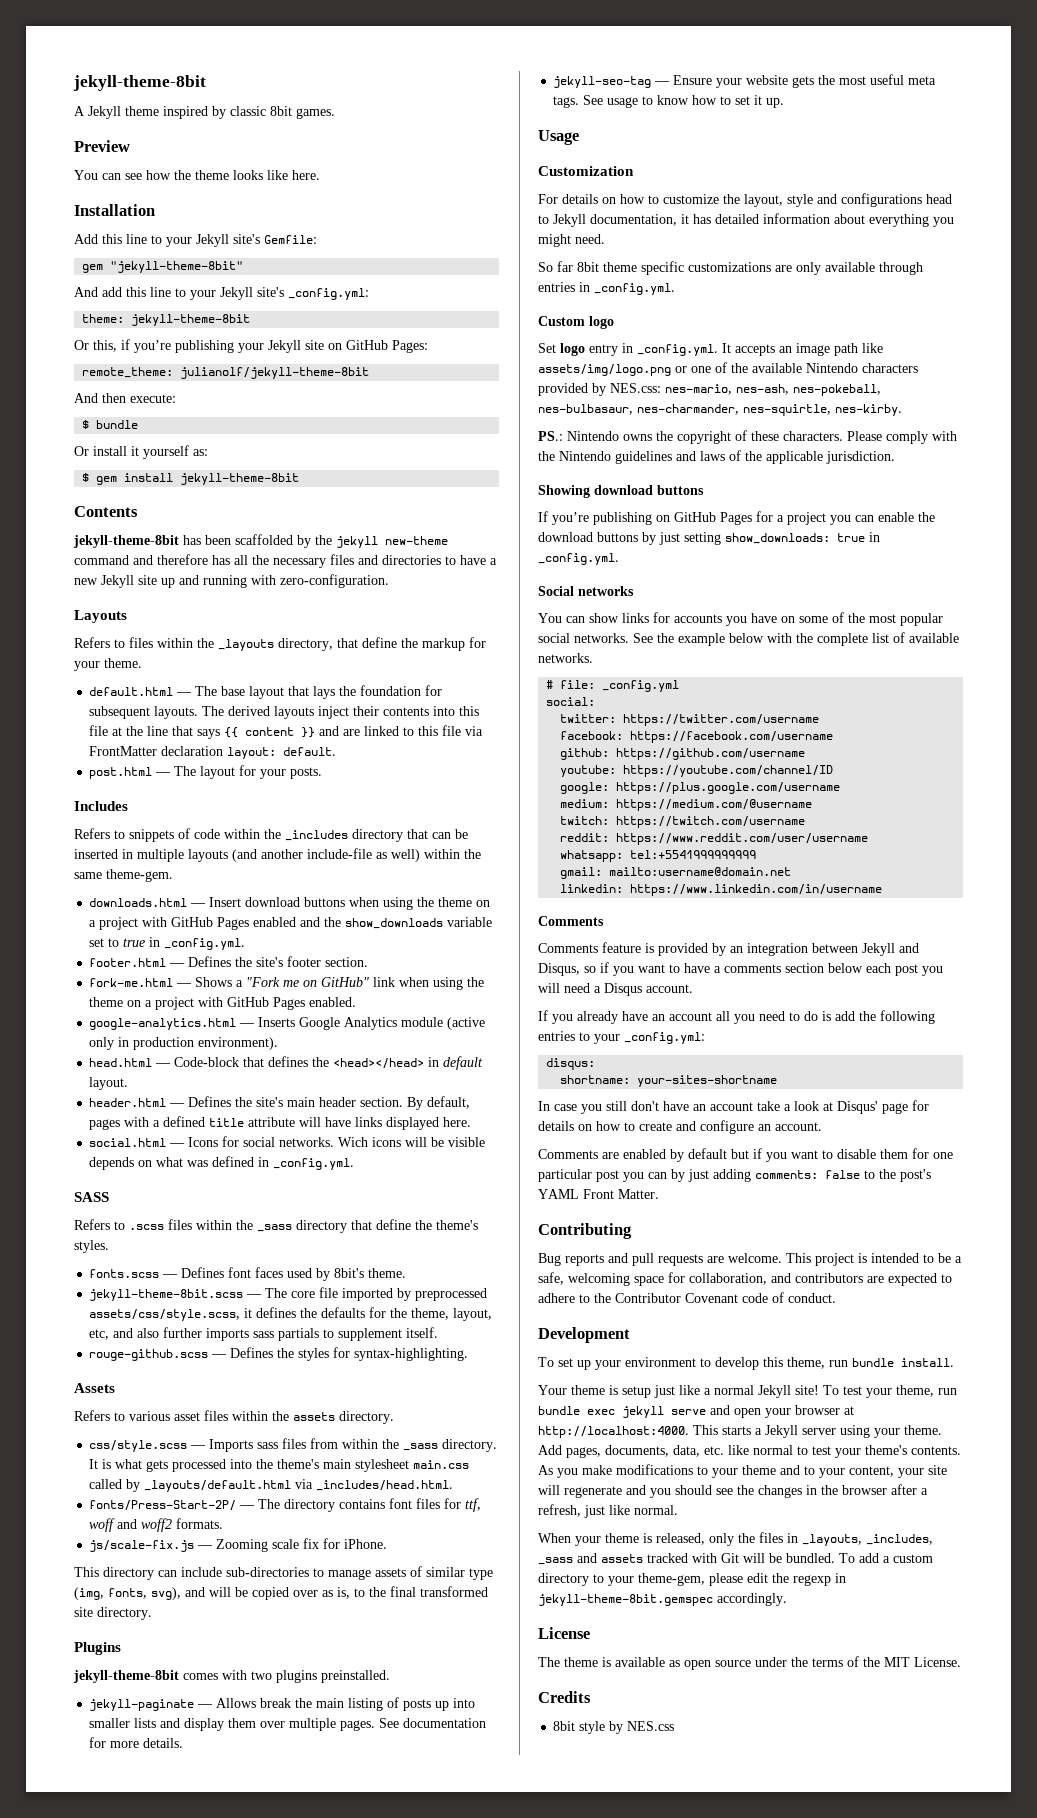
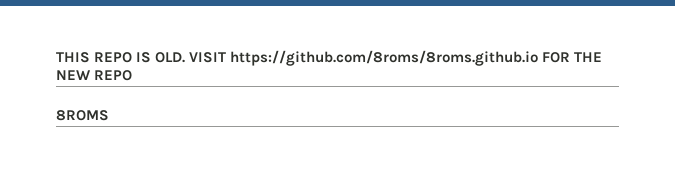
[73,75,206,91] [74,106,335,119] [74,140,130,152] [74,170,320,180] [74,204,155,216] [74,234,317,247] [82,261,244,273] [74,287,369,300] [82,314,251,326] [74,339,428,353] [82,367,370,379] [74,393,176,403] [82,420,139,429] [74,445,208,459] [82,473,300,485] [74,506,138,517] [73,534,448,548] [74,554,497,568] [74,574,389,588] [74,610,127,623] [74,637,486,651] [74,658,142,671] [89,685,443,699] [89,706,480,719] [89,725,484,739] [89,746,337,759] [89,765,323,779] [74,801,128,811] [74,828,468,842] [74,848,481,862] [74,869,173,882] [89,897,491,910] [89,917,493,930] [89,937,246,950] [89,956,369,967] [89,977,485,990] [89,997,357,1010] [89,1017,486,1030] [89,1037,279,1050] [89,1056,484,1070] [89,1077,129,1090] [89,1096,471,1110] [89,1116,472,1130] [89,1136,486,1147] [89,1156,355,1170] [74,1192,109,1202] [74,1219,478,1233] [74,1240,109,1253] [89,1267,407,1281] [89,1287,488,1301] [89,1307,493,1321] [89,1327,439,1341] [89,1347,469,1361] [74,1383,115,1393] [74,1410,394,1424] [89,1438,498,1452] [89,1459,470,1472] [89,1479,454,1492] [89,1498,482,1512] [89,1518,224,1532] [89,1538,388,1552] [74,1566,493,1580] [74,1586,488,1600] [74,1607,152,1620] [74,1642,121,1655] [73,1670,390,1683] [89,1697,476,1711] [89,1718,487,1731] [89,1737,184,1748] [553,74,937,88] [553,95,785,108] [538,130,579,145] [538,166,634,176] [538,193,952,207] [538,213,954,227] [538,234,605,247] [538,261,923,275] [538,282,675,295] [538,316,614,329] [538,343,883,356] [538,362,918,376] [538,383,881,396] [538,404,902,416] [538,430,957,444] [538,450,895,464] [538,485,704,498] [538,511,935,525] [538,532,880,545] [538,553,619,565] [538,586,634,596] [538,612,943,626] [538,632,959,646] [538,653,593,663] [546,680,680,692] [546,697,596,706] [560,714,820,726] [560,731,834,743] [560,748,806,760] [560,765,834,777] [560,782,841,794] [560,799,813,811] [560,816,806,828] [560,833,869,845] [560,850,757,862] [560,867,792,879] [560,884,883,896] [538,916,604,926] [538,942,919,956] [538,962,943,976] [538,983,693,996] [538,1010,935,1024] [538,1031,705,1044] [546,1058,596,1070] [560,1075,778,1087] [538,1100,929,1114] [538,1120,822,1134] [538,1148,953,1162] [538,1169,931,1182] [538,1189,659,1199] [538,1223,632,1239] [538,1253,962,1266] [538,1272,952,1286] [538,1292,836,1303] [538,1327,630,1343] [538,1357,954,1370] [538,1385,957,1398] [538,1405,854,1418] [538,1425,942,1438] [538,1445,961,1458] [538,1464,947,1478] [538,1484,928,1498] [538,1504,678,1518] [538,1532,933,1546] [538,1553,933,1565] [538,1573,846,1586] [538,1593,787,1606] [538,1627,590,1639] [538,1656,961,1670] [538,1691,591,1703] [553,1721,675,1734] jekyll-theme-8bit // A Jekyll theme inspired by classic 8bit games. // Preview // You can see how the theme looks like here. // Installation // Add this line to your Jekyll site's Gemfile: // gem "jekyll-theme-8bit" // And add this line to your Jekyll site's _config.yml: // theme: jekyll-theme-8bit // Or this, if you’re publishing your Jekyll site on GitHub Pages: // remote_theme: julianolf/jekyll-theme-8bit // And then execute: // $ bundle // Or install it yourself as: // $ gem install jekyll-theme-8bit // Contents // jekyll-theme-8bit has been scaffolded by the jekyll new-theme command and therefore has all the necessary files and directories to have a new Jekyll site up and running with zero-configuration. // Layouts // Refers to files within the _layouts directory, that define the markup for your theme. // default.html — The base layout that lays the foundation for subsequent layouts. The derived layouts inject their contents into this file at the line that says {{ content }} and are linked to this file via FrontMatter declaration layout: default. // post.html — The layout for your posts. // Includes // Refers to snippets of code within the _includes directory that can be inserted in multiple layouts (and another include-file as well) within the same theme-gem. // downloads.html — Insert download buttons when using the theme on a project with GitHub Pages enabled and the show_downloads variable set to true in _config.yml. // footer.html — Defines the site's footer section. // fork-me.html — Shows a "Fork me on GitHub" link when using the theme on a project with GitHub Pages enabled. // google-analytics.html — Inserts Google Analytics module (active only in production environment). // head.html — Code-block that defines the <head></head> in default layout. // header.html — Defines the site's main header section. By default, pages with a defined title attribute will have links displayed here. // social.html — Icons for social networks. Wich icons will be visible depends on what was defined in _config.yml. // SASS // Refers to .scss files within the _sass directory that define the theme's styles. // fonts.scss — Defines font faces used by 8bit's theme. // jekyll-theme-8bit.scss — The core file imported by preprocessed assets/css/style.scss, it defines the defaults for the theme, layout, etc, and also further imports sass partials to supplement itself. // rouge-github.scss — Defines the styles for syntax-highlighting. // Assets // Refers to various asset files within the assets directory. // css/style.scss — Imports sass files from within the _sass directory. It is what gets processed into the theme's main stylesheet main.css called by _layouts/default.html via _includes/head.html. // fonts/Press-Start-2P/ — The directory contains font files for ttf, woff and woff2 formats. // js/scale-fix.js — Zooming scale fix for iPhone. // This directory can include sub-directories to manage assets of similar type (img, fonts, svg), and will be copied over as is, to the final transformed site directory. // Plugins // jekyll-theme-8bit comes with two plugins preinstalled. // jekyll-paginate — Allows break the main listing of posts up into smaller lists and display them over multiple pages. See documentation for more details. // jekyll-seo-tag — Ensure your website gets the most useful meta tags. See usage to know how to set it up. // Usage // Customization // For details on how to customize the layout, style and configurations head to Jekyll documentation, it has detailed information about everything you might need. // So far 8bit theme specific customizations are only available through entries in _config.yml. // Custom logo // Set logo entry in _config.yml. It accepts an image path like assets/img/logo.png or one of the available Nintendo characters provided by NES.css: nes-mario, nes-ash, nes-pokeball, nes-bulbasaur, nes-charmander, nes-squirtle, nes-kirby. // PS.: Nintendo owns the copyright of these characters. Please comply with the Nintendo guidelines and laws of the applicable jurisdiction. // Showing download buttons // If you’re publishing on GitHub Pages for a project you can enable the download buttons by just setting show_downloads: true in _config.yml. // Social networks // You can show links for accounts you have on some of the most popular social networks. See the example below with the complete list of available networks. // # file: _config.yml // social: // twitter: https://twitter.com/username // facebook: https://facebook.com/username // github: https://github.com/username // youtube: https://youtube.com/channel/ID // google: https://plus.google.com/username // medium: https://medium.com/@username // twitch: https://twitch.com/username // reddit: https://www.reddit.com/user/username // whatsapp: tel:+5541999999999 // gmail: mailto:username@domain.net // linkedin: https://www.linkedin.com/in/username // Comments // Comments feature is provided by an integration between Jekyll and Disqus, so if you want to have a comments section below each post you will need a Disqus account. // If you already have an account all you need to do is add the following entries to your _config.yml: // disqus: // shortname: your-sites-shortname // In case you still don't have an account take a look at Disqus' page for details on how to create and configure an account. // Comments are enabled by default but if you want to disable them for one particular post you can by just adding comments: false to the post's YAML Front Matter. // Contributing // Bug reports and pull requests are welcome. This project is intended to be a safe, welcoming space for collaboration, and contributors are expected to adhere to the Contributor Covenant code of conduct. // Development // To set up your environment to develop this theme, run bundle install. // Your theme is setup just like a normal Jekyll site! To test your theme, run bundle exec jekyll serve and open your browser at http://localhost:4000. This starts a Jekyll server using your theme. Add pages, documents, data, etc. like normal to test your theme's contents. As you make modifications to your theme and to your content, your site will regenerate and you should see the changes in the browser after a refresh, just like normal. // When your theme is released, only the files in _layouts, _includes, _sass and assets tracked with Git will be bundled. To add a custom directory to your theme-gem, please edit the regexp in jekyll-theme-8bit.gemspec accordingly. // License // The theme is available as open source under the terms of the MIT License. // Credits // 8bit style by NES.css -> [56,50,603,66] [56,70,133,81] [56,110,109,121] THIS REPO IS OLD. VISIT https://github.com/8roms/8roms.github.io FOR THE NEW REPO // 8ROMS

